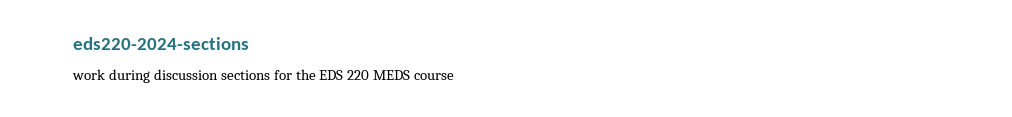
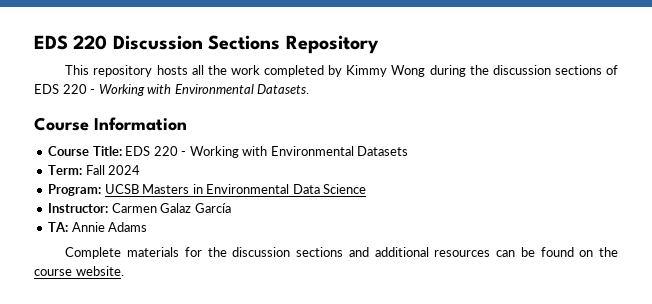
[73,37,249,50] [72,69,455,83] eds220-2024-sections // work during discussion sections for the EDS 220 MEDS course -> [34,35,379,54] [65,65,618,77] [34,84,310,96] [34,117,187,131] [48,146,409,158] [48,165,141,175] [48,184,367,196] [48,203,231,213] [48,222,148,232] [65,247,618,259] [34,266,124,276] EDS 220 Discussion Sections Repository // This repository hosts all the work completed by Kimmy Wong during the discussion sections of EDS 220 - Working with Environmental Datasets. // Course Information // Course Title: EDS 220 - Working with Environmental Datasets // Term: Fall 2024 // Program: UCSB Masters in Environmental Data Science // Instructor: Carmen Galaz García // TA: Annie Adams // Complete materials for the discussion sections and additional resources can be found on the course website.

